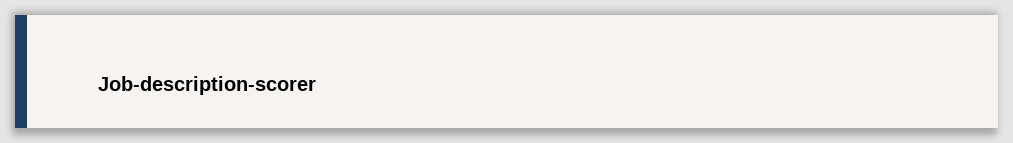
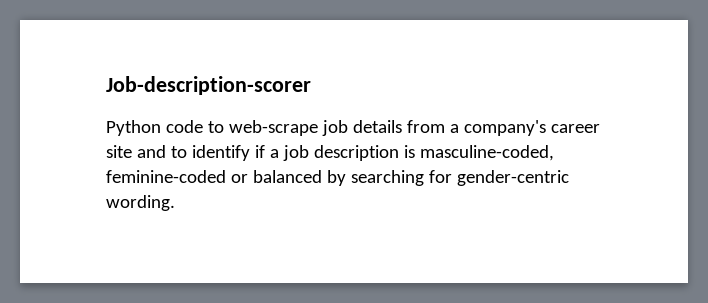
(316, 85) none -> [106,120,600,136] [106,145,554,161] [106,170,569,186] [106,195,175,211] // Python code to web-scrape job details from a company's career site and to identify if a job description is masculine-coded, feminine-coded or balanced by searching for gender-centric wording.

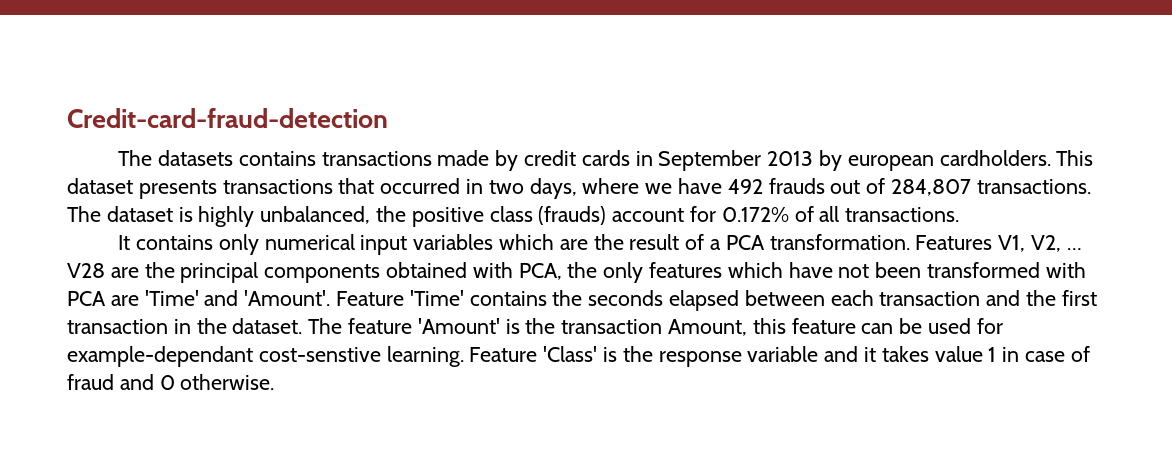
[106,76,311,95] [106,120,600,136] [106,145,554,161] [106,170,569,186] [106,195,175,211] Job-description-scorer // Python code to web-scrape job details from a company's career site and to identify if a job description is masculine-coded, feminine-coded or balanced by searching for gender-centric wording. -> [67,108,388,128] [118,150,1094,171] [67,178,1091,199] [67,206,960,227] [118,234,1082,255] [67,262,1086,283] [67,290,1097,311] [67,318,1003,336] [67,346,1090,367] [67,374,275,390] Credit-card-fraud-detection // The datasets contains transactions made by credit cards in September 2013 by european cardholders. This dataset presents transactions that occurred in two days, where we have 492 frauds out of 284,807 transactions. The dataset is highly unbalanced, the positive class (frauds) account for 0.172% of all transactions. // It contains only numerical input variables which are the result of a PCA transformation. Features V1, V2, … V28 are the principal components obtained with PCA, the only features which have not been transformed with PCA are 'Time' and 'Amount'. Feature 'Time' contains the seconds elapsed between each transaction and the first transaction in the dataset. The feature 'Amount' is the transaction Amount, this feature can be used for example-dependant cost-senstive learning. Feature 'Class' is the response variable and it takes value 1 in case of fraud and 0 otherwise.

